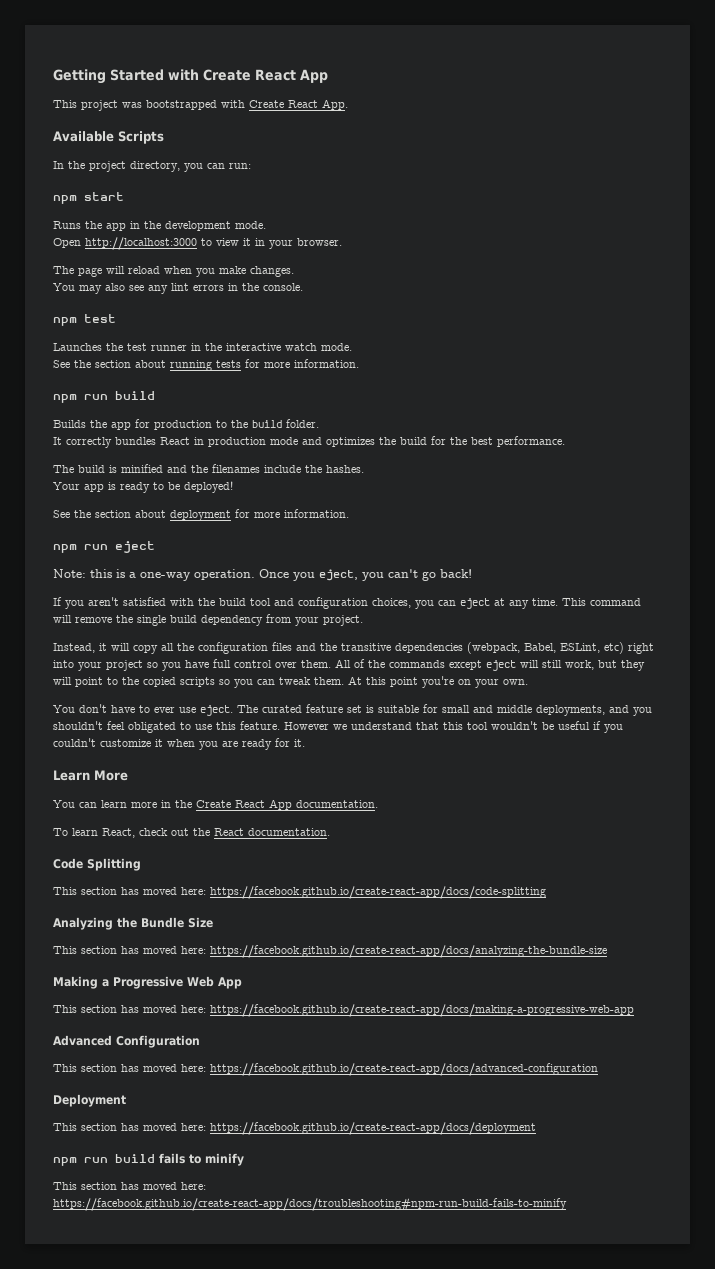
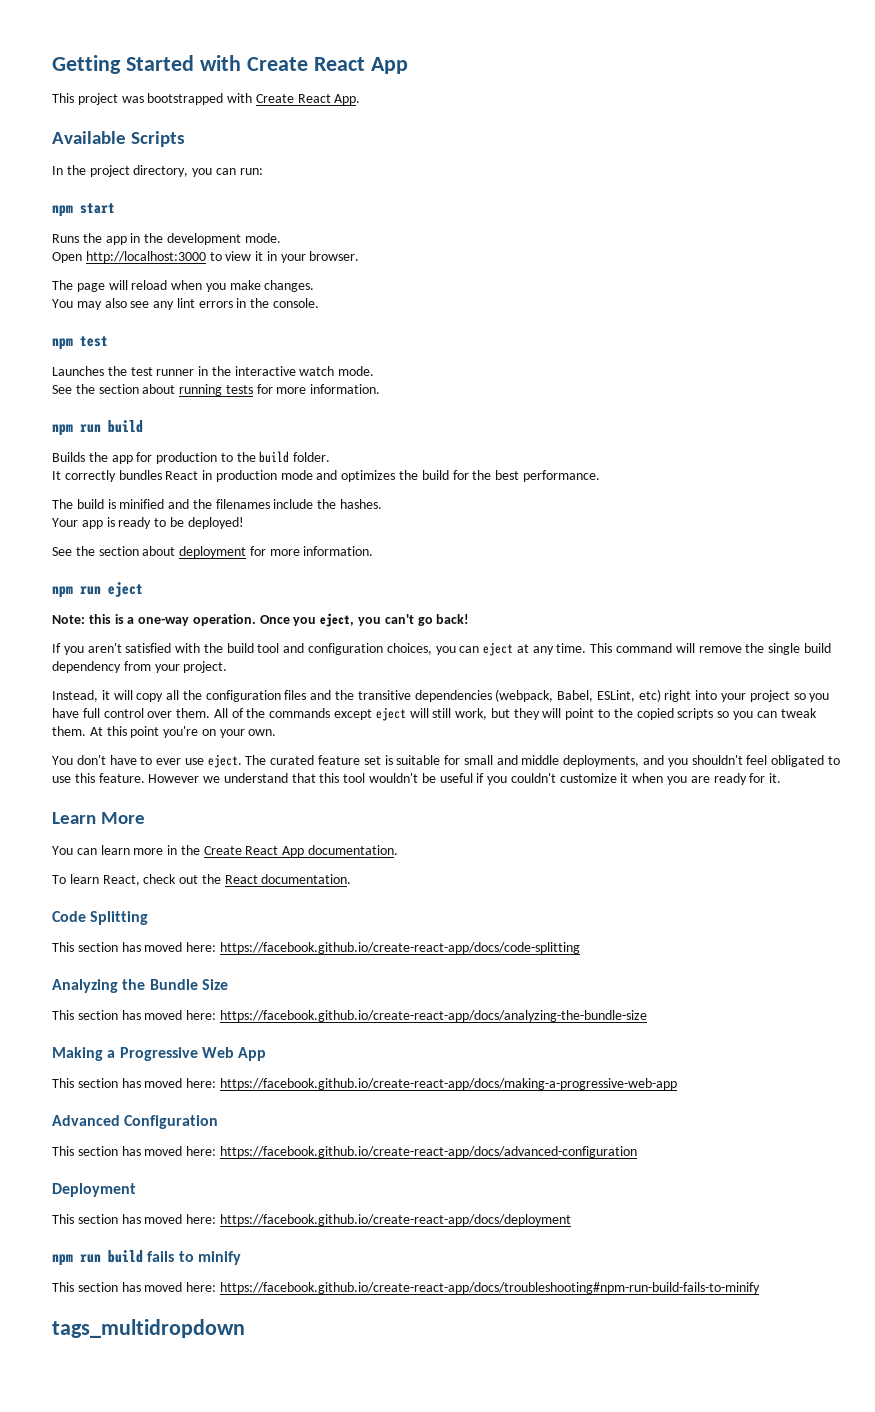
(567, 1204) none -> [52,1319,245,1338] // tags_multidropdown

